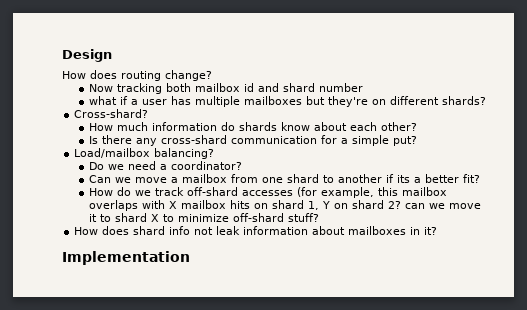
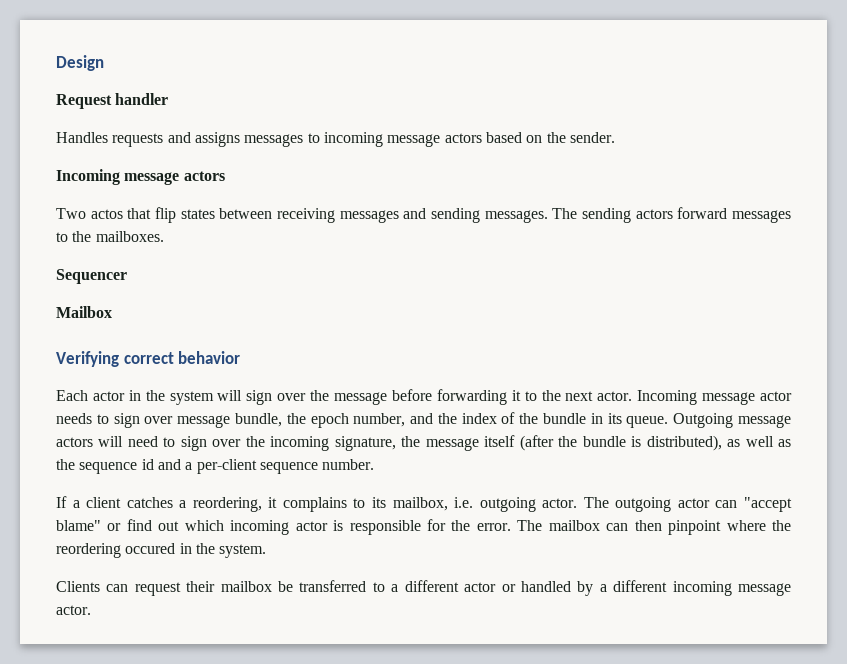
[62,70,212,81] [88,83,363,94] [88,96,486,107] [74,109,149,118] [88,122,417,131] [88,135,417,146] [74,148,215,159] [88,161,242,170] [88,174,480,183] [88,187,447,198] [88,200,481,211] [88,213,319,222] [74,226,438,235] [62,251,190,265] How does routing change? // Now tracking both mailbox id and shard number // what if a user has multiple mailboxes but they're on different shards? // Cross-shard? // How much information do shards know about each other? // Is there any cross-shard communication for a simple put? // Load/mailbox balancing? // Do we need a coordinator? // Can we move a mailbox from one shard to another if its a better fit? // How do we track off-shard accesses (for example, this mailbox overlaps with X mailbox hits on shard 1, Y on shard 2? can we move it to shard X to minimize off-shard stuff? // How does shard info not leak information about mailboxes in it? // Implementation -> [56,93,169,109] [56,132,615,147] [56,169,225,185] [56,207,791,223] [56,231,164,242] [56,269,127,284] [56,306,112,318] [56,351,241,367] [56,389,793,405] [56,412,791,428] [56,435,792,451] [56,459,375,474] [56,496,792,512] [56,519,792,535] [56,543,267,558] [56,580,791,596] [56,605,91,615] Request handler // Handles requests and assigns messages to incoming message actors based on the sender. // Incoming message actors // Two actos that flip states between receiving messages and sending messages. The sending actors forward messages to the mailboxes. // Sequencer // Mailbox // Verifying correct behavior // Each actor in the system will sign over the message before forwarding it to the next actor. Incoming message actor needs to sign over message bundle, the epoch number, and the index of the bundle in its queue. Outgoing message actors will need to sign over the incoming signature, the message itself (after the bundle is distributed), as well as the sequence id and a per-client sequence number. // If a client catches a reordering, it complains to its mailbox, i.e. outgoing actor. The outgoing actor can "accept blame" or find out which incoming actor is responsible for the error. The mailbox can then pinpoint where the reordering occured in the system. // Clients can request their mailbox be transferred to a different actor or handled by a different incoming message actor.

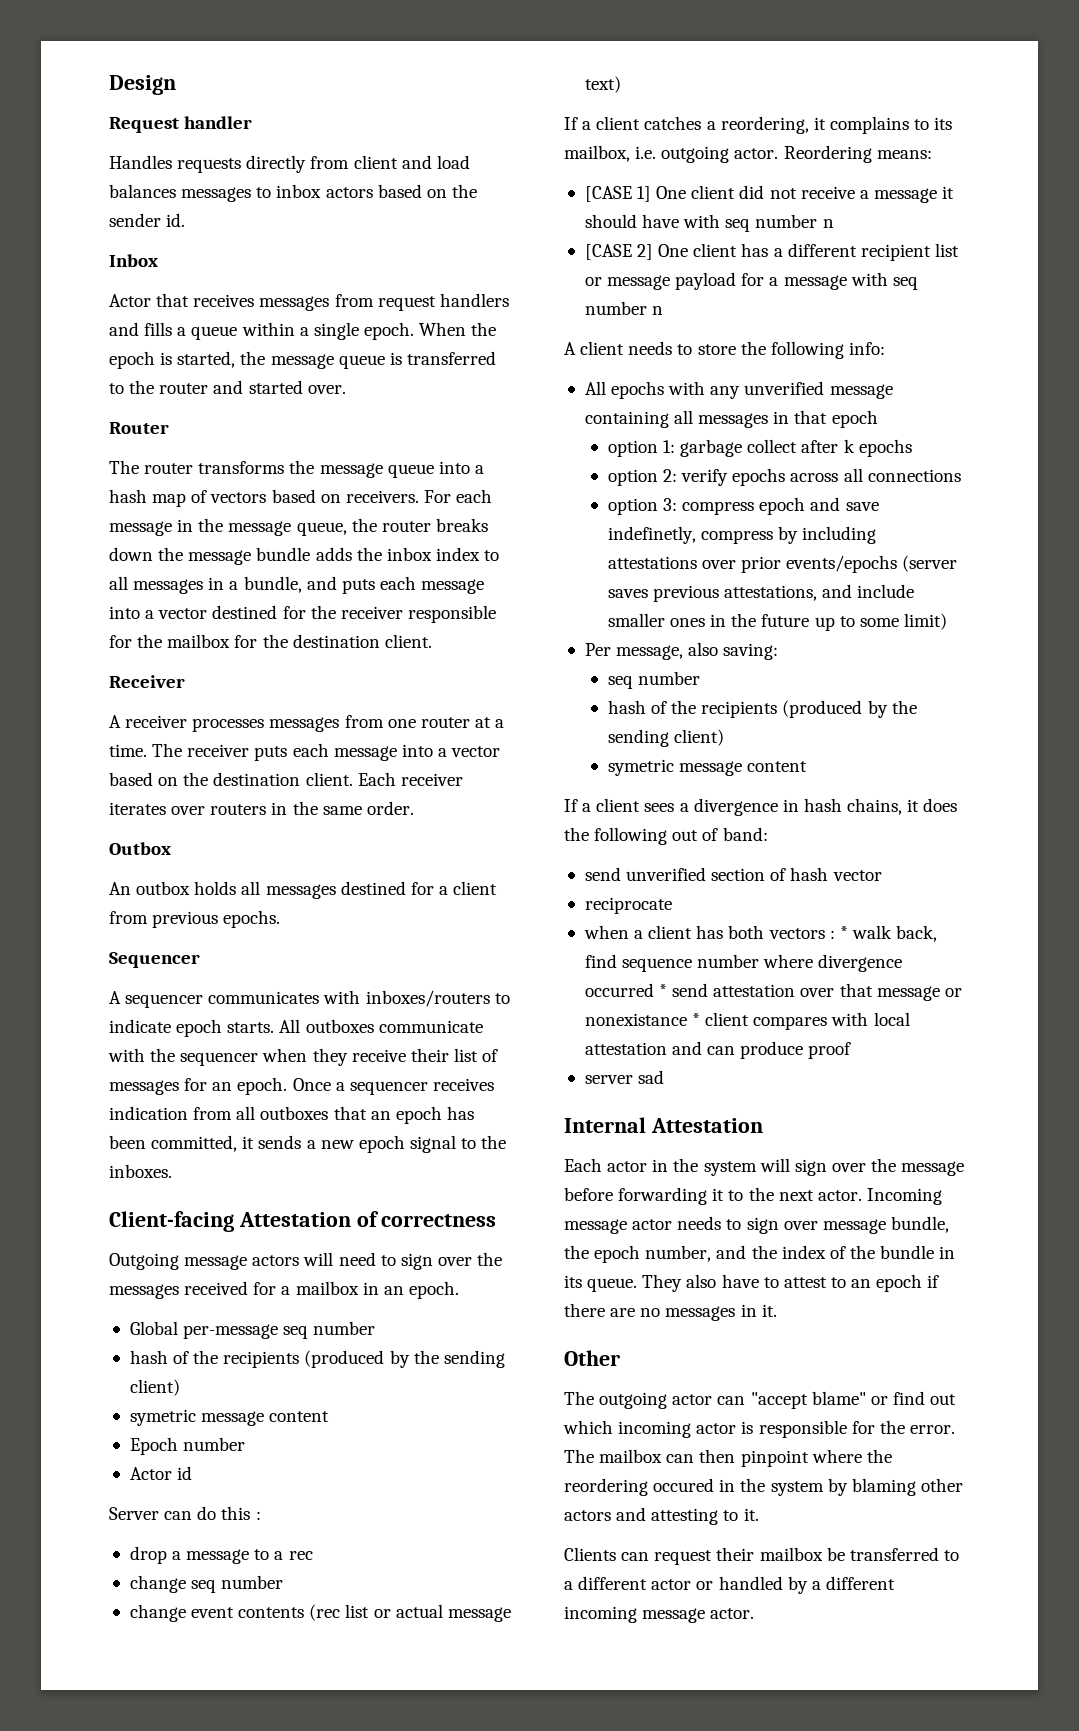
[167,132,615,147] [56,169,225,185] [56,207,791,223] [56,231,164,242] [56,269,127,284] [56,306,112,318] [56,351,241,367] and assigns messages to incoming message actors based on the sender. // Incoming message actors // Two actos that flip states between receiving messages and sending messages. The sending actors forward messages to the mailboxes. // Sequencer // Mailbox // Verifying correct behavior -> [246,155,470,173] [109,184,477,202] [109,213,186,227] [109,254,158,267] [109,293,509,311] [109,322,497,340] [109,351,496,369] [109,380,346,394] [109,422,169,434] [109,460,484,478] [109,489,493,507] [109,518,488,536] [109,547,500,565] [109,576,485,594] [109,605,496,623] [109,634,432,648] [109,675,185,688] [109,715,505,732] [109,743,501,761] [109,772,463,786] [109,801,414,815] [109,842,171,855] [109,881,498,899] [109,910,281,928] [109,952,200,968] [109,990,510,1008] [109,1019,483,1037] [108,1048,499,1066] [109,1077,494,1095] [109,1106,474,1124] [109,1135,507,1153] [109,1164,172,1178] [109,1211,497,1232] [109,1252,503,1270] [109,1281,459,1299] [129,1321,376,1339] [129,1350,505,1368] [129,1379,180,1396] [129,1409,330,1426] [129,1437,246,1455] [129,1466,193,1480] [109,1506,261,1520] [129,1546,313,1564] [129,1575,284,1593] [129,1604,511,1622] [584,76,621,93] [564,116,953,134] [564,145,932,163] [584,185,955,203] [584,214,834,232] [584,243,959,261] [584,272,918,290] [584,301,664,315] [564,341,885,359] [584,381,893,399] [584,410,878,428] [607,439,912,457] [607,468,961,486] [607,497,879,515] [607,526,877,544] [607,555,958,573] [607,584,915,602] [607,613,947,631] [584,642,779,660] [607,671,701,689] [607,700,917,718] [607,729,725,747] [607,759,808,776] [564,798,958,816] [564,827,768,845] [584,867,882,881] [584,897,672,914] [583,925,938,942] [584,954,903,972] [584,983,962,1001] [584,1012,910,1030] [584,1041,852,1059] [584,1070,665,1084] [564,1117,763,1133] directly from client and load balances messages to inbox actors based on the sender id. // Inbox // Actor that receives messages from request handlers and fills a queue within a single epoch. When the epoch is started, the message queue is transferred to the router and started over. // Router // The router transforms the message queue into a hash map of vectors based on receivers. For each message in the message queue, the router breaks down the message bundle adds the inbox index to all messages in a bundle, and puts each message into a vector destined for the receiver responsible for the mailbox for the destination client. // Receiver // A receiver processes messages from one router at a time. The receiver puts each message into a vector based on the destination client. Each receiver iterates over routers in the same order. // Outbox // An outbox holds all messages destined for a client from previous epochs. // Sequencer // A sequencer communicates with inboxes/routers to indicate epoch starts. All outboxes communicate with the sequencer when they receive their list of messages for an epoch. Once a sequencer receives indication from all outboxes that an epoch has been committed, it sends a new epoch signal to the inboxes. // Client-facing Attestation of correctness // Outgoing message actors will need to sign over the messages received for a mailbox in an epoch. // Global per-message seq number // hash of the recipients (produced by the sending client) // symetric message content // Epoch number // Actor id // Server can do this : // drop a message to a rec // change seq number // change event contents (rec list or actual message text) // If a client catches a reordering, it complains to its mailbox, i.e. outgoing actor. Reordering means: // [CASE 1] One client did not receive a message it should have with seq number n // [CASE 2] One client has a different recipient list or message payload for a message with seq number n // A client needs to store the following info: // All epochs with any unverified message containing all messages in that epoch // option 1: garbage collect after k epochs // option 2: verify epochs across all connections // option 3: compress epoch and save indefinetly, compress by including attestations over prior events/epochs (server saves previous attestations, and include smaller ones in the future up to some limit) // Per message, also saving: // seq number // hash of the recipients (produced by the sending client) // symetric message content // If a client sees a divergence in hash chains, it does the following out of band: // send unverified section of hash vector // reciprocate // when a client has both vectors : * walk back, find sequence number where divergence occurred * send attestation over that message or nonexistance * client compares with local attestation and can produce proof // server sad // Internal Attestation
[673,413,791,428] [56,435,792,451] [56,459,375,474] [56,496,578,512] Outgoing message actors will need to sign over the incoming signature, the message itself (after the bundle is distributed), as well as the sequence id and a per-client sequence number. // If a client catches a reordering, it complains to its mailbox, i.e. outgoing actor. -> [642,1274,940,1292] [564,1303,777,1321] [564,1350,620,1366] They also have to attest to an epoch if there are no messages in it. // Other //
[219,544,267,558] system. -> [770,1478,963,1496] [564,1507,759,1525] system by blaming other actors and attesting to it.

